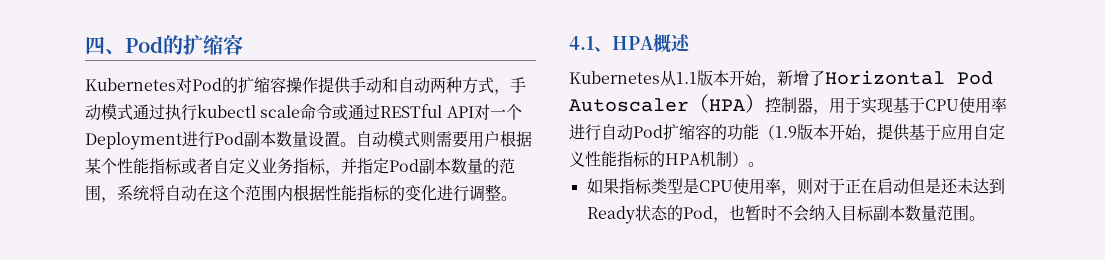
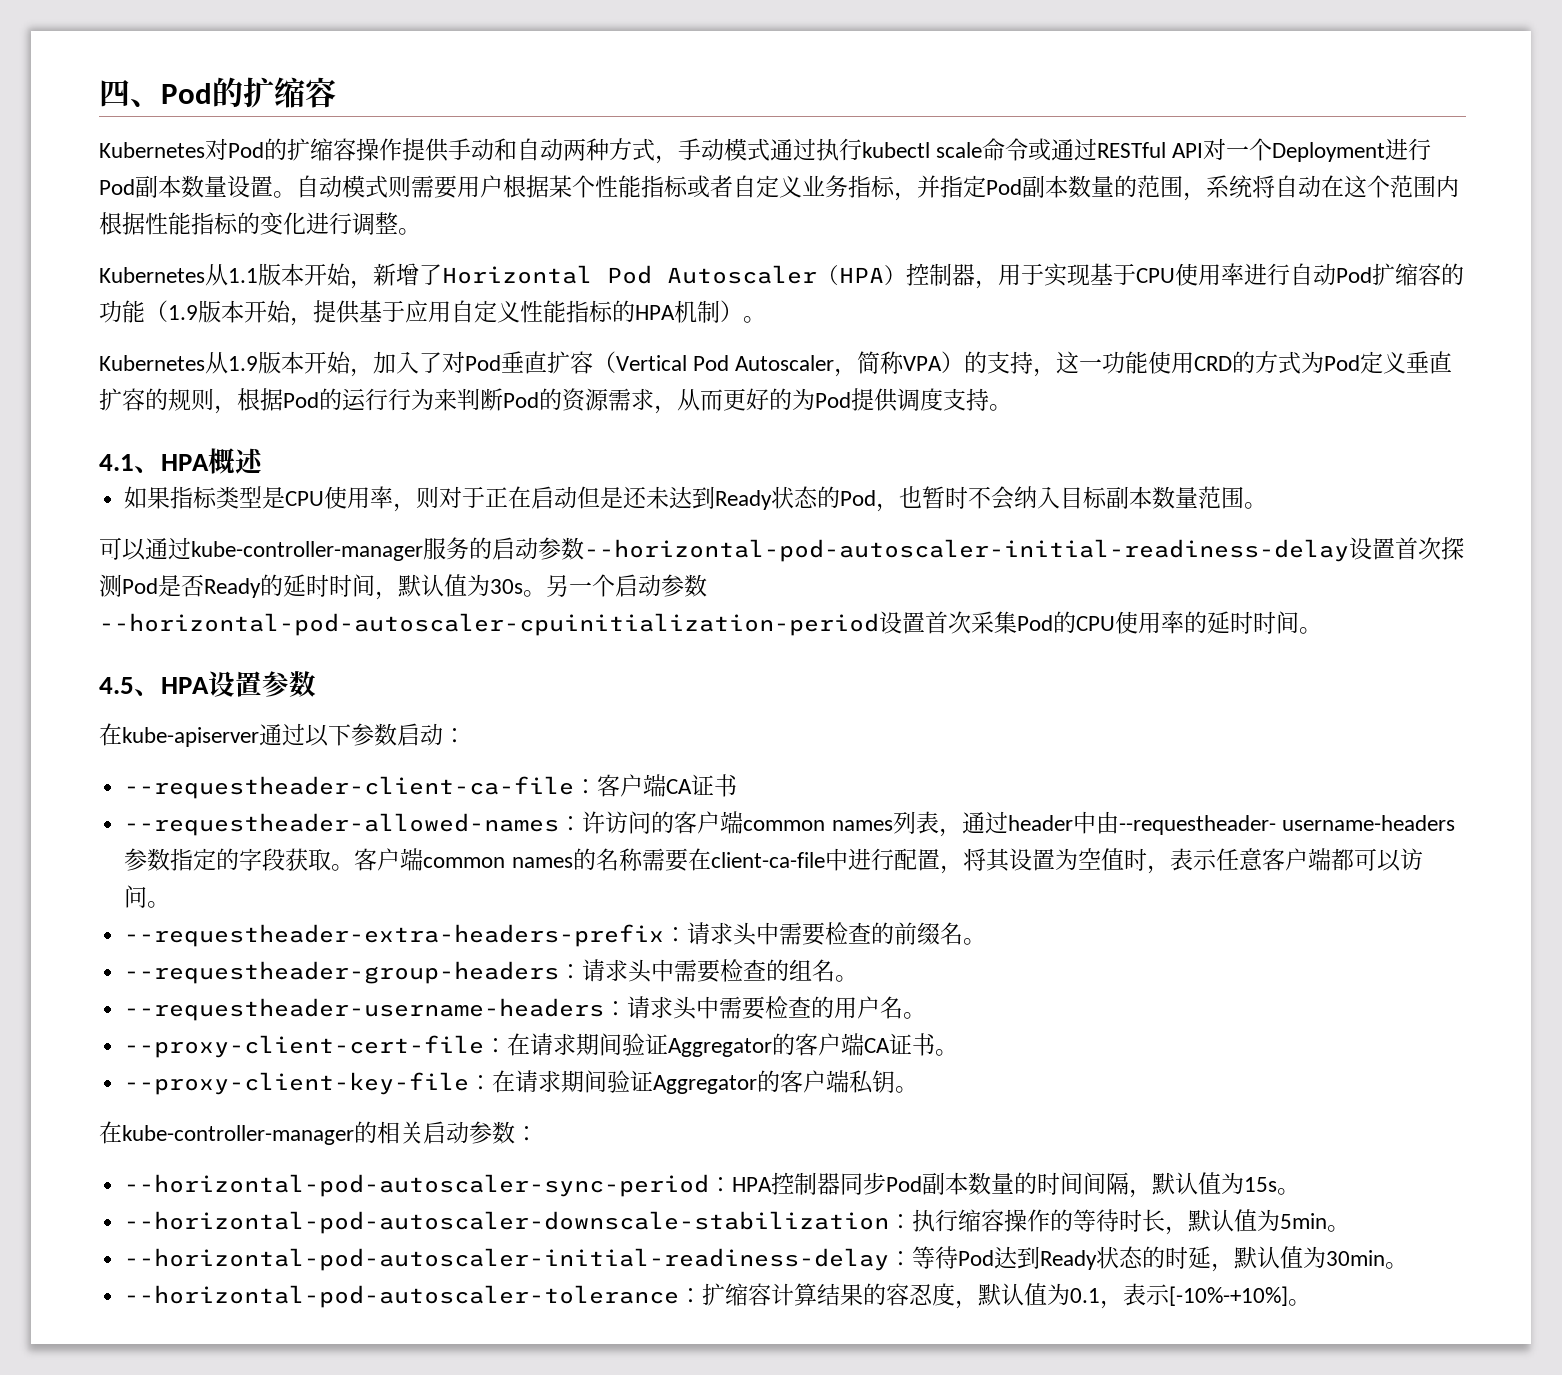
[569,34,691,53] // 4.1、HPA概述 -> (421, 231) none
(764, 164) none -> [99,351,1453,377] [99,388,1012,414] [99,448,264,474] // Kubernetes从1.9版本开始，加入了对Pod垂直扩容（Vertical Pod Autoscaler，简称VPA）的支持，这一功能使用CRD的方式为Pod定义垂直扩容的规则，根据Pod的运行行为来判断Pod的资源需求，从而更好的为Pod提供调度支持。 // 4.1、HPA概述
(985, 218) none -> [99,537,1464,562] [99,574,707,600] [99,611,1322,636] [99,671,316,697] [99,723,466,747] [124,774,738,799] [124,811,1455,837] [124,848,1423,874] [124,885,171,908] [124,922,987,947] [124,959,859,984] [124,996,927,1021] [124,1033,959,1058] [124,1070,919,1095] [99,1121,538,1145] [124,1172,1301,1198] [124,1209,1351,1235] [124,1246,1409,1272] [124,1283,1312,1309] // 可以通过kube-controller-manager服务的启动参数--horizontal-pod-autoscaler-initial-readiness-delay设置首次探测Pod是否Ready的延时时间，默认值为30s。另一个启动参数--horizontal-pod-autoscaler-cpuinitialization-period设置首次采集Pod的CPU使用率的延时时间。 // 4.5、HPA设置参数 // 在kube-apiserver通过以下参数启动： // --requestheader-client-ca-file：客户端CA证书 // --requestheader-allowed-names：许访问的客户端common names列表，通过header中由--requestheader- username-headers参数指定的字段获取。客户端common names的名称需要在client-ca-file中进行配置，将其设置为空值时，表示任意客户端都可以访问。 // --requestheader-extra-headers-prefix：请求头中需要检查的前缀名。 // --requestheader-group-headers：请求头中需要检查的组名。 // --requestheader-username-headers：请求头中需要检查的用户名。 // --proxy-client-cert-file：在请求期间验证Aggregator的客户端CA证书。 // --proxy-client-key-file：在请求期间验证Aggregator的客户端私钥。 // 在kube-controller-manager的相关启动参数： // --horizontal-pod-autoscaler-sync-period：HPA控制器同步Pod副本数量的时间间隔，默认值为15s。 // --horizontal-pod-autoscaler-downscale-stabilization：执行缩容操作的等待时长，默认值为5min。 // --horizontal-pod-autoscaler-initial-readiness-delay：等待Pod达到Ready状态的时延，默认值为30min。 // --horizontal-pod-autoscaler-tolerance：扩缩容计算结果的容忍度，默认值为0.1，表示[-10%-+10%]。

